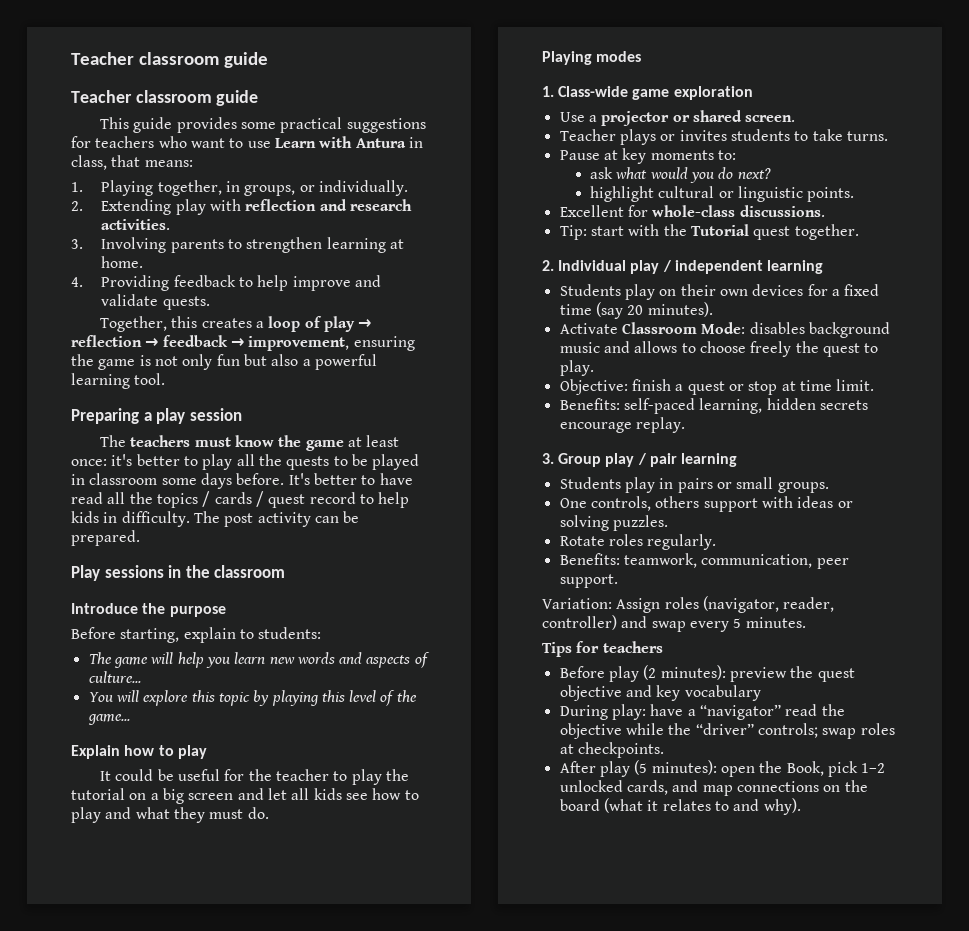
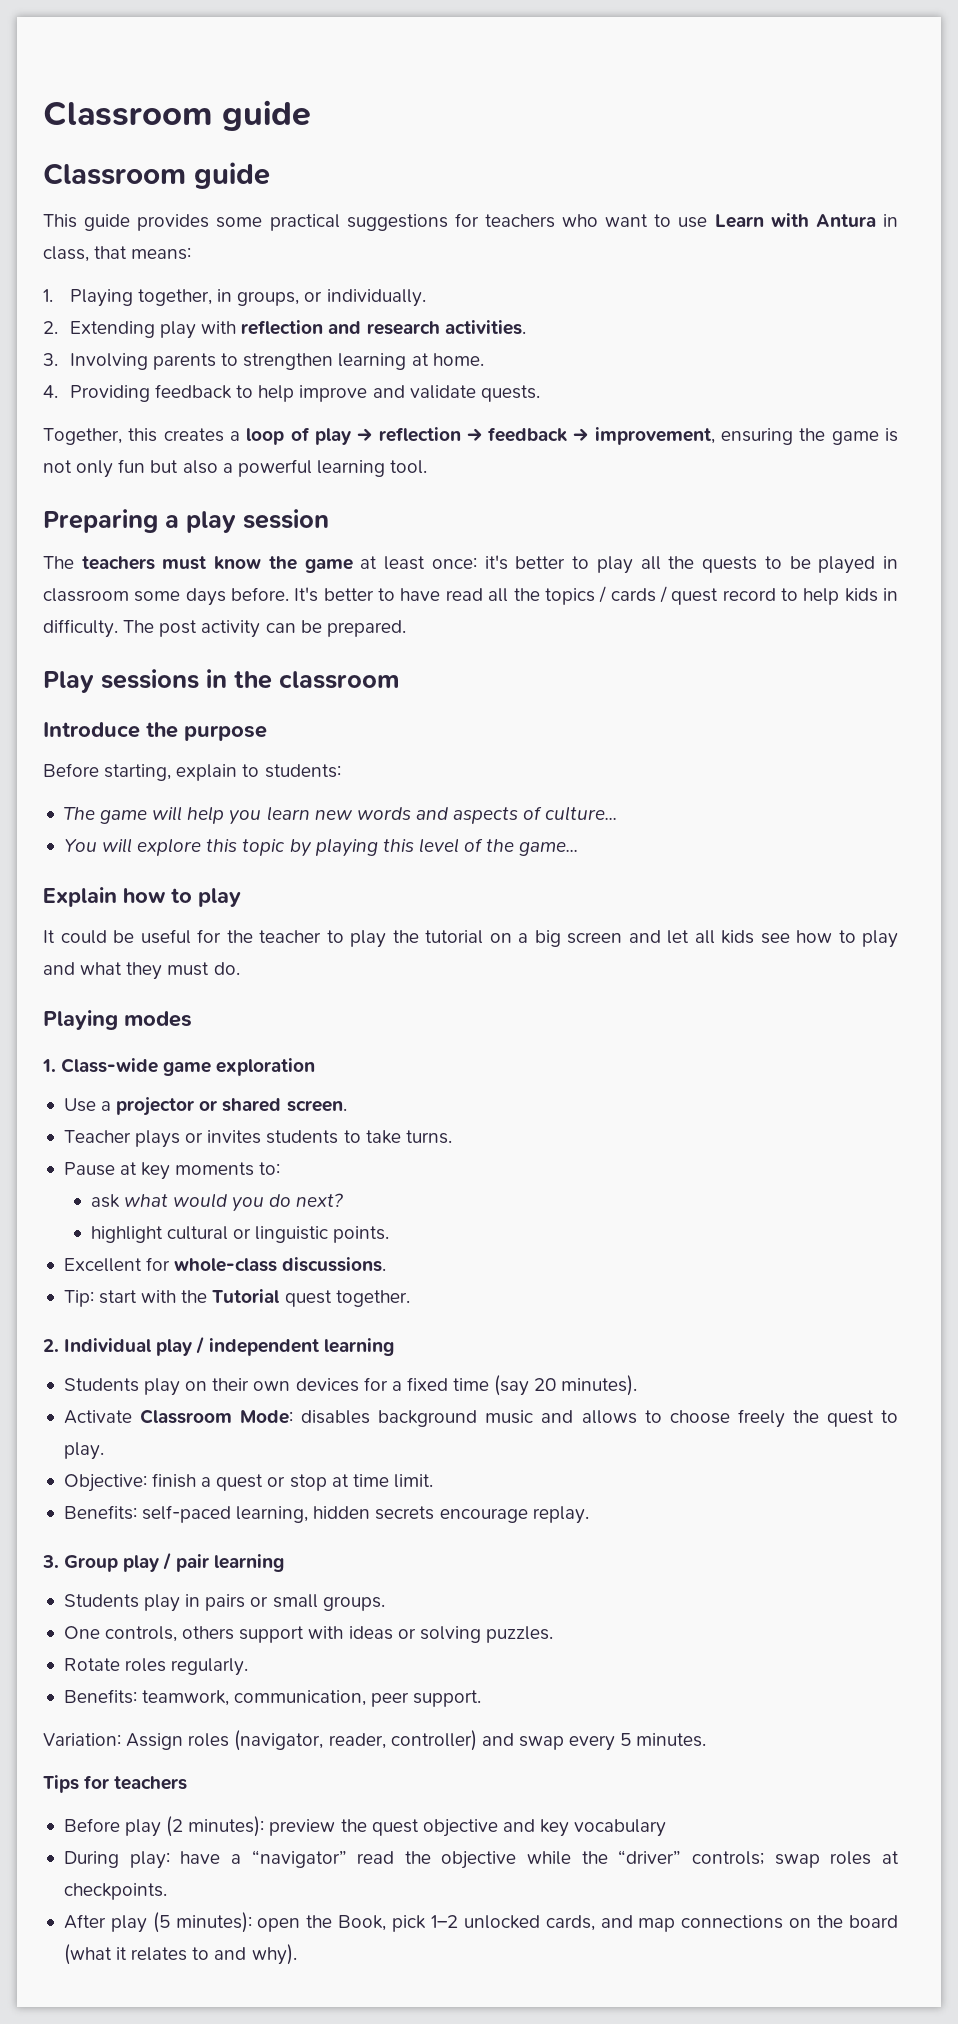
[71,52,268,68] [71,90,212,103] Teacher classroom guide // Teacher classroom -> [43,100,312,131] [43,163,186,185] Classroom guide // Classroom

